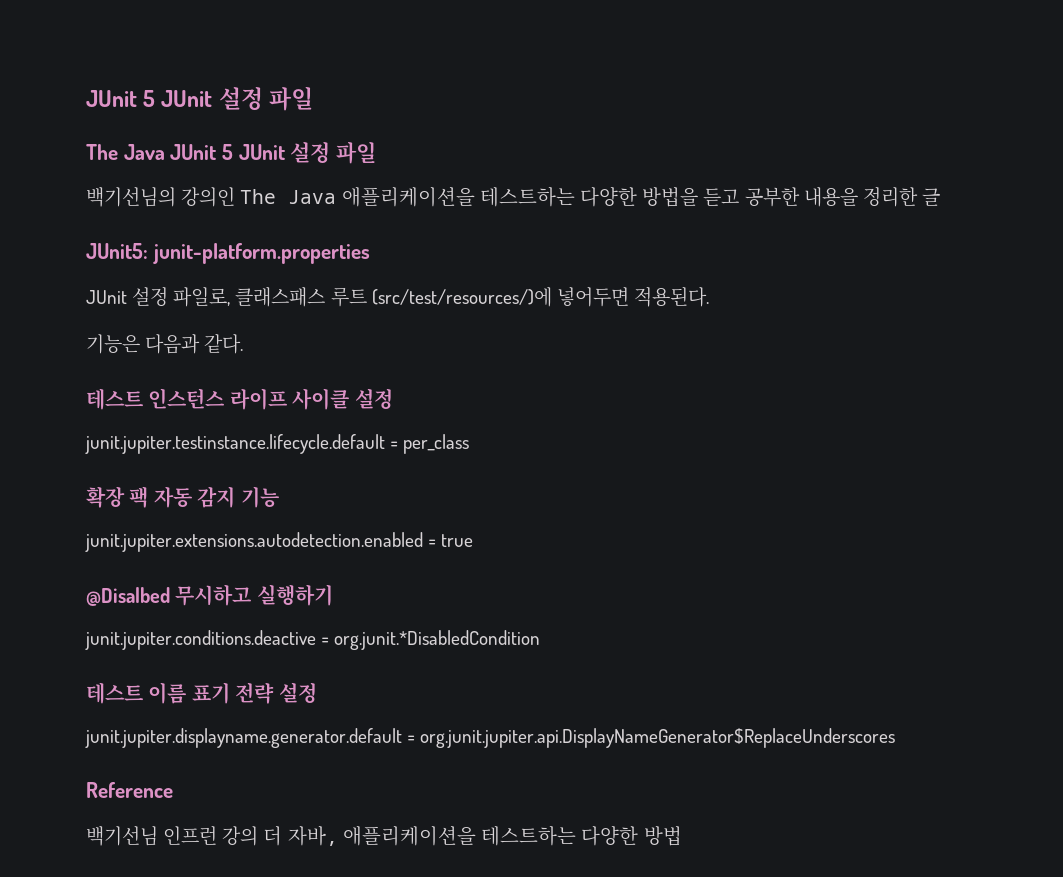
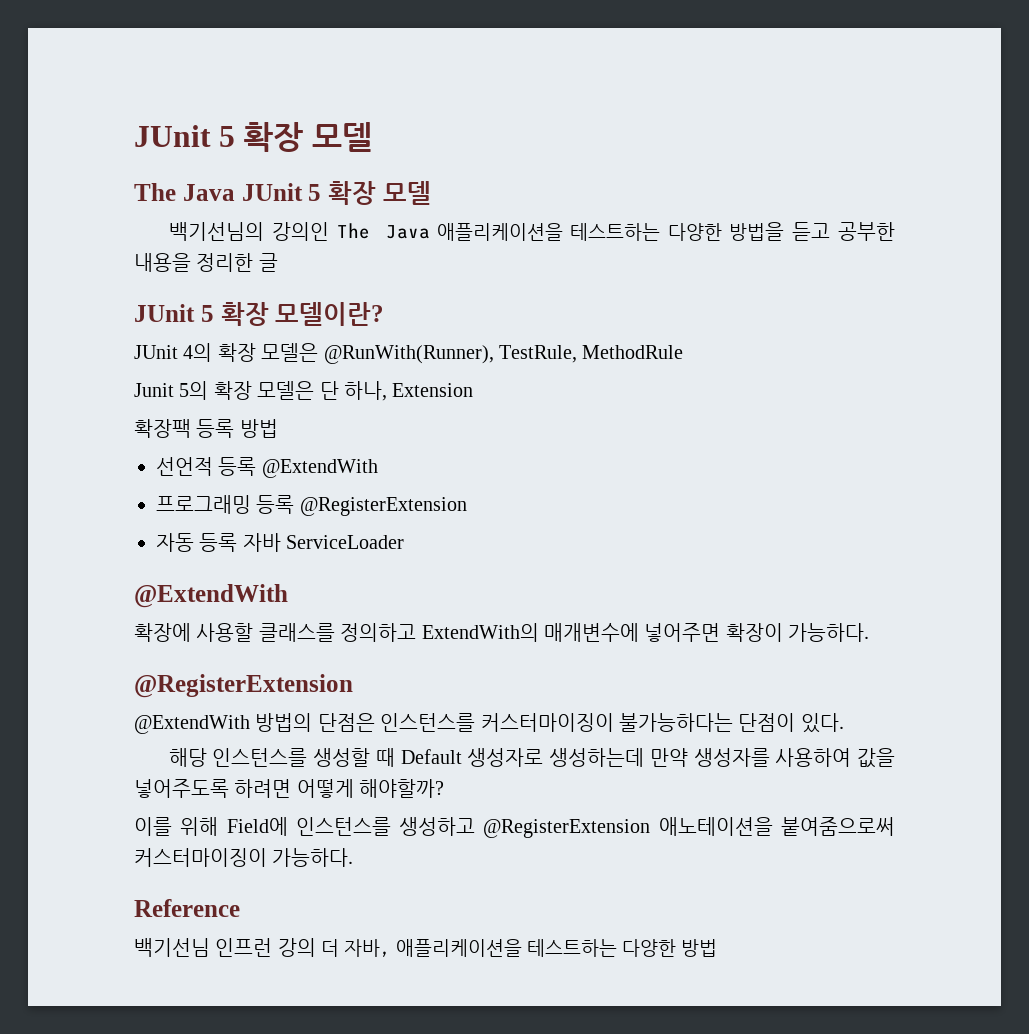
[86,86,313,111] JUnit 5 JUnit 설정 파일 -> [134,122,372,152] JUnit 5 확장 모델
[238,141,377,164] JUnit 설정 파일 -> [328,181,431,205] 확장 모델
[86,243,370,264] [86,287,709,307] [86,334,244,354] [86,388,393,410] [85,434,470,454] [86,486,279,508] [85,532,474,552] [86,584,333,606] [85,630,541,650] [86,682,317,704] [85,728,896,748] JUnit5: junit-platform.properties // JUnit 설정 파일로, 클래스패스 루트 (src/test/resources/)에 넣어두면 적용된다. // 기능은 다음과 같다. // 테스트 인스턴스 라이프 사이클 설정 // junit.jupiter.testinstance.lifecycle.default = per_class // 확장 팩 자동 감지 기능 // junit.jupiter.extensions.autodetection.enabled = true // @Disalbed 무시하고 실행하기 // junit.jupiter.conditions.deactive = org.junit.*DisabledCondition // 테스트 이름 표기 전략 설정 // junit.jupiter.displayname.generator.default = org.junit.jupiter.api.DisplayNameGenerator$ReplaceUnderscores -> [134,302,385,326] [134,343,684,364] [134,381,474,401] [134,419,278,438] [156,457,378,478] [156,495,467,516] [156,533,405,552] [134,584,288,608] [134,623,870,642] [134,674,353,698] [134,713,844,734] [168,748,895,768] [134,779,445,798] [134,817,895,838] [134,848,354,867] JUnit 5 확장 모델이란? // JUnit 4의 확장 모델은 @RunWith(Runner), TestRule, MethodRule // Junit 5의 확장 모델은 단 하나, Extension // 확장팩 등록 방법 // 선언적 등록 @ExtendWith // 프로그래밍 등록 @RegisterExtension // 자동 등록 자바 ServiceLoader // @ExtendWith // 확장에 사용할 클래스를 정의하고 ExtendWith의 매개변수에 넣어주면 확장이 가능하다. // @RegisterExtension // @ExtendWith 방법의 단점은 인스턴스를 커스터마이징이 불가능하다는 단점이 있다. // 해당 인스턴스를 생성할 때 Default 생성자로 생성하는데 만약 생성자를 사용하여 값을 넣어주도록 하려면 어떻게 해야할까? // 이를 위해 Field에 인스턴스를 생성하고 @RegisterExtension 애노테이션을 붙여줌으로써 커스터마이징이 가능하다.

